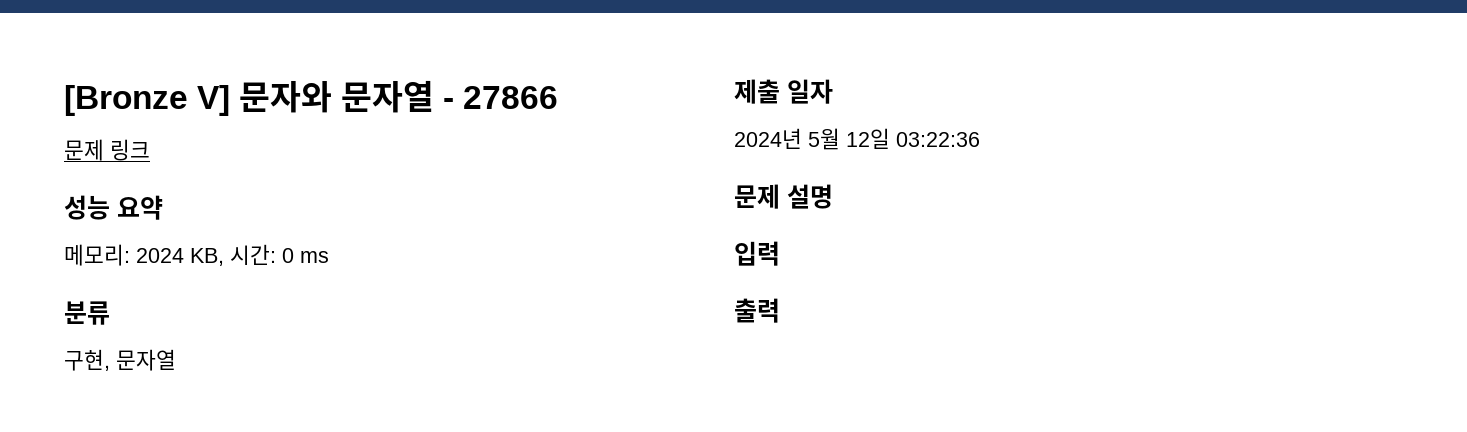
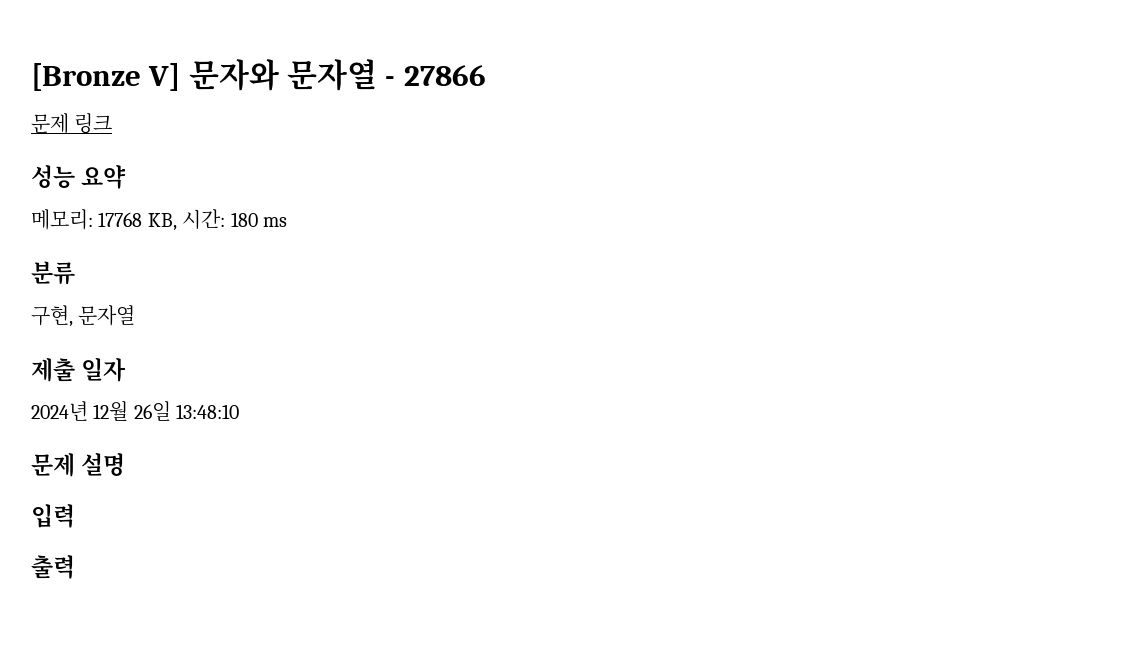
[136,248,184,263] 2024 -> [98,212,143,227] 17768
[282,248,294,263] 0 -> [230,212,258,227] 180
[808,128,980,150] 5월 12일 03:22:36 -> [93,400,240,421] 12월 26일 13:48:10

